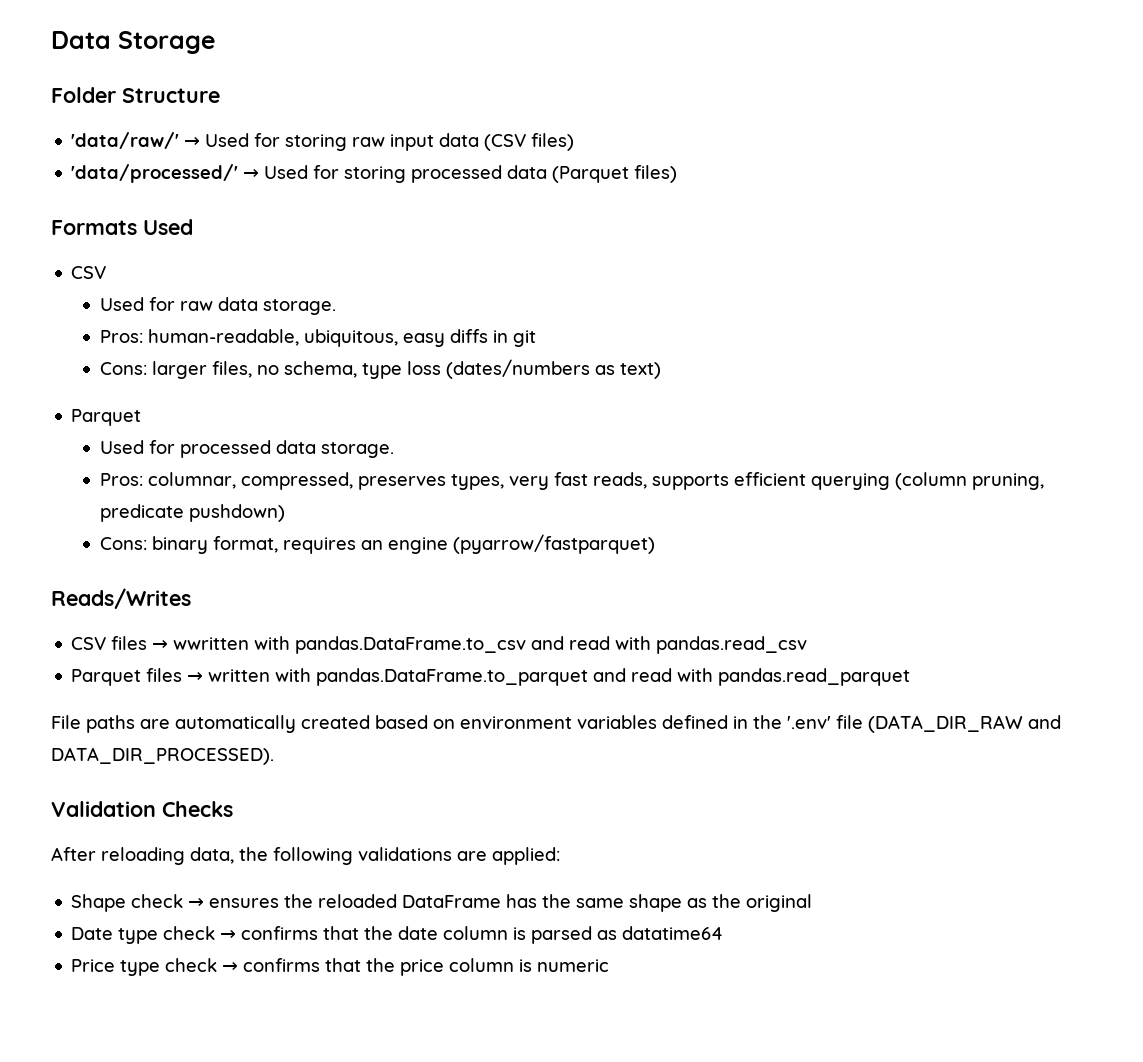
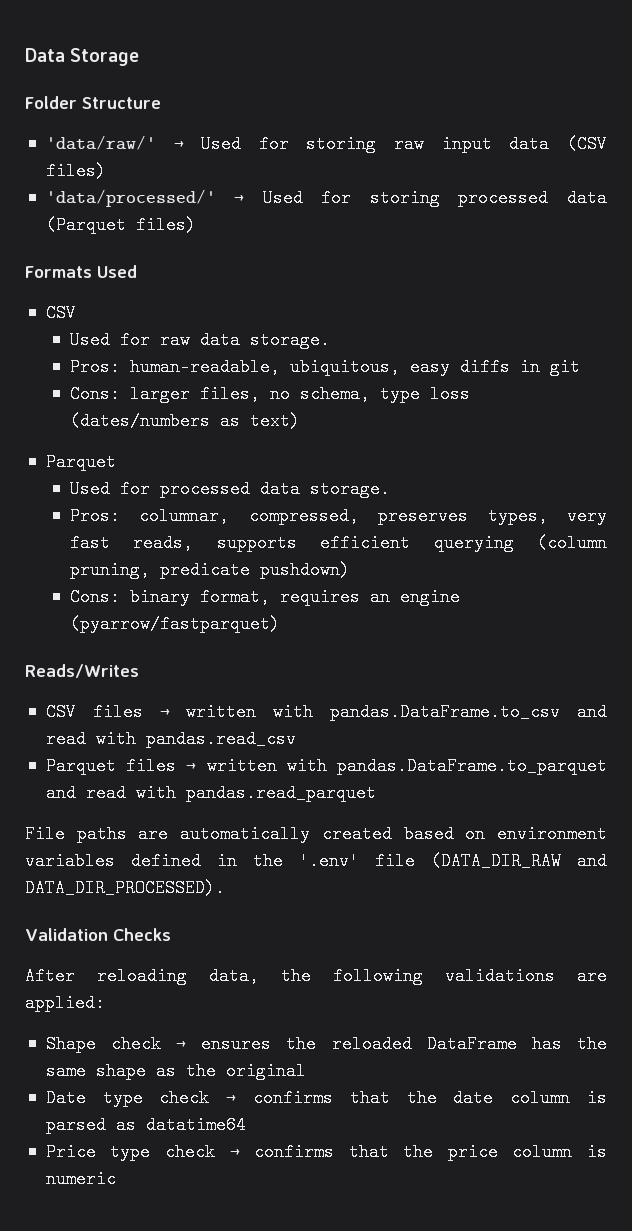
[173,637,250,650] wwritten -> [186,703,257,721] written

